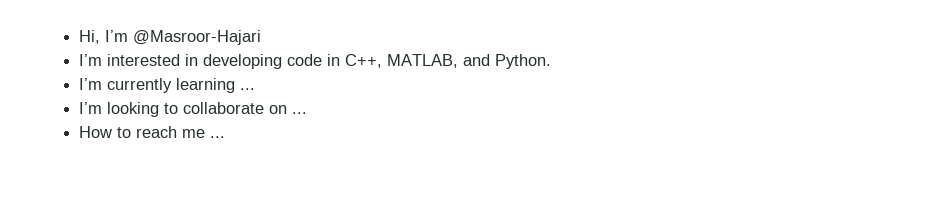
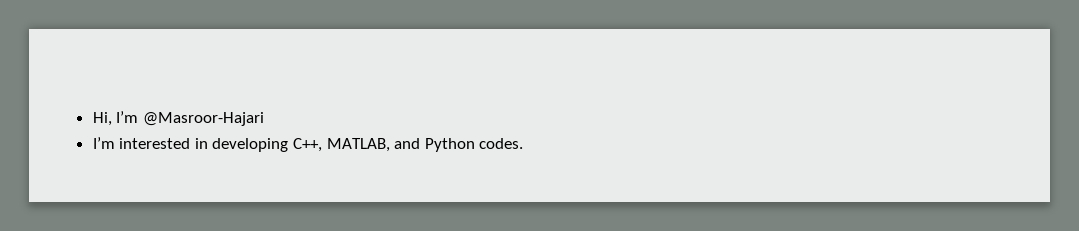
[287,54,341,66] code in -> (289, 145) none
[495,54,552,69] [79,78,256,93] [79,102,308,117] [79,126,226,138] Python. // I’m currently learning ... // I’m looking to collaborate on ... // How to reach me ... -> [424,138,524,152] Python codes.

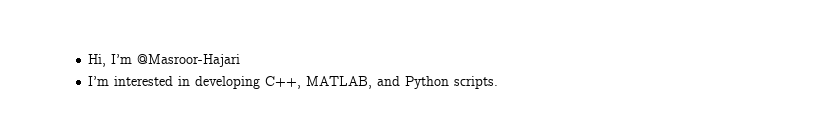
[479,138,524,149] codes. -> [454,76,499,89] scripts.

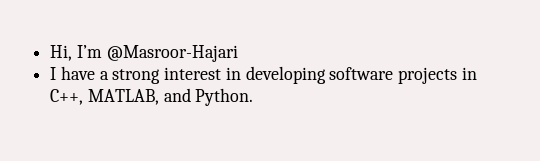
[88,76,261,89] I’m interested in developing -> [50,66,477,84] I have a strong interest in developing software projects in
[405,76,499,89] Python scripts. -> [195,88,254,106] Python.

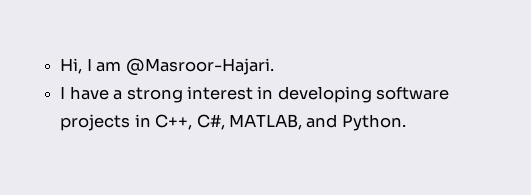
[76,45,238,62] I’m @Masroor-Hajari -> [86,58,274,76] I am @Masroor-Hajari.
(84, 97) none -> [196,114,225,130] C#,

